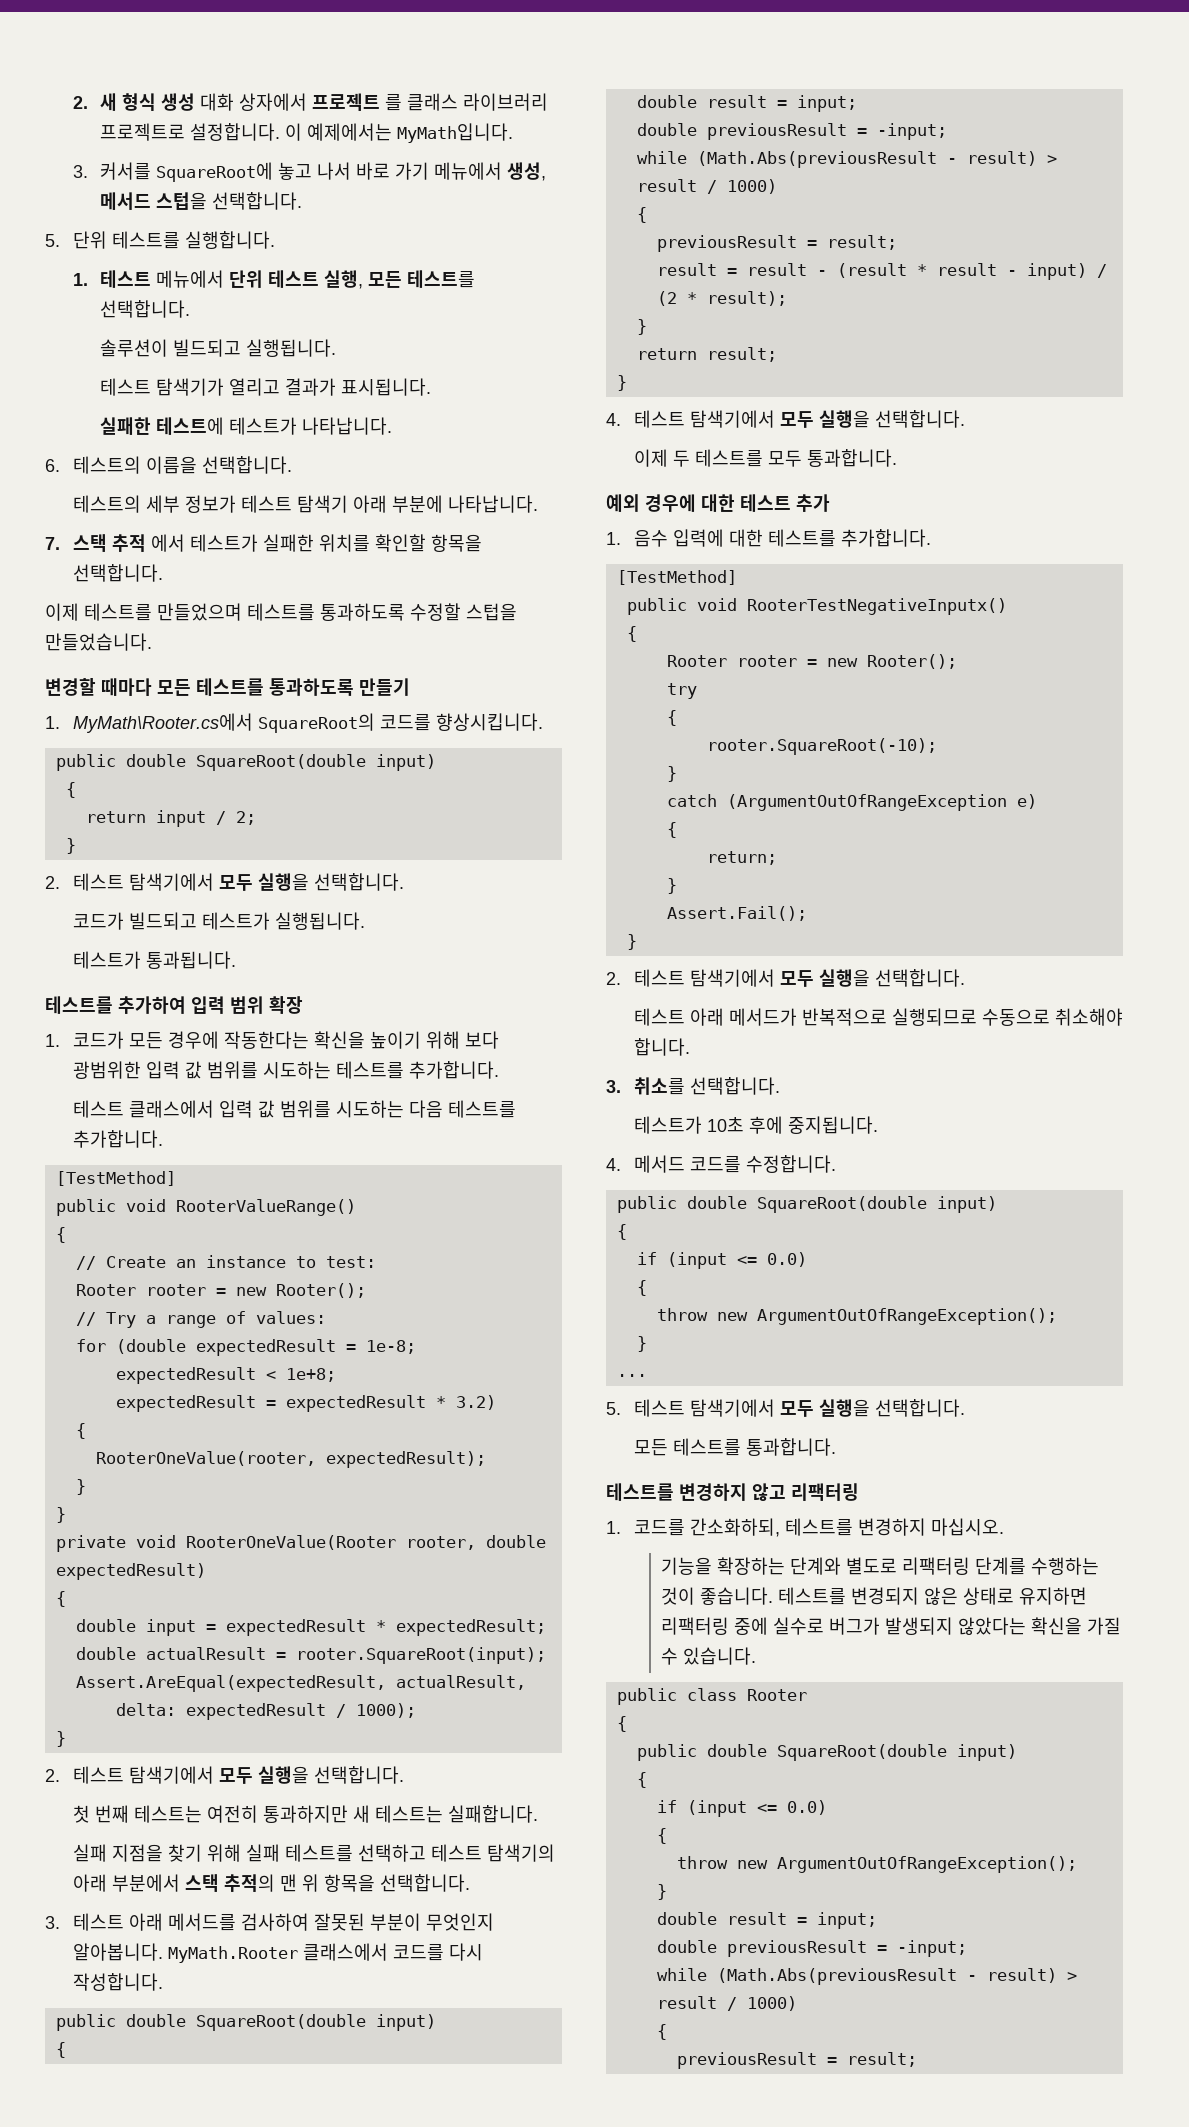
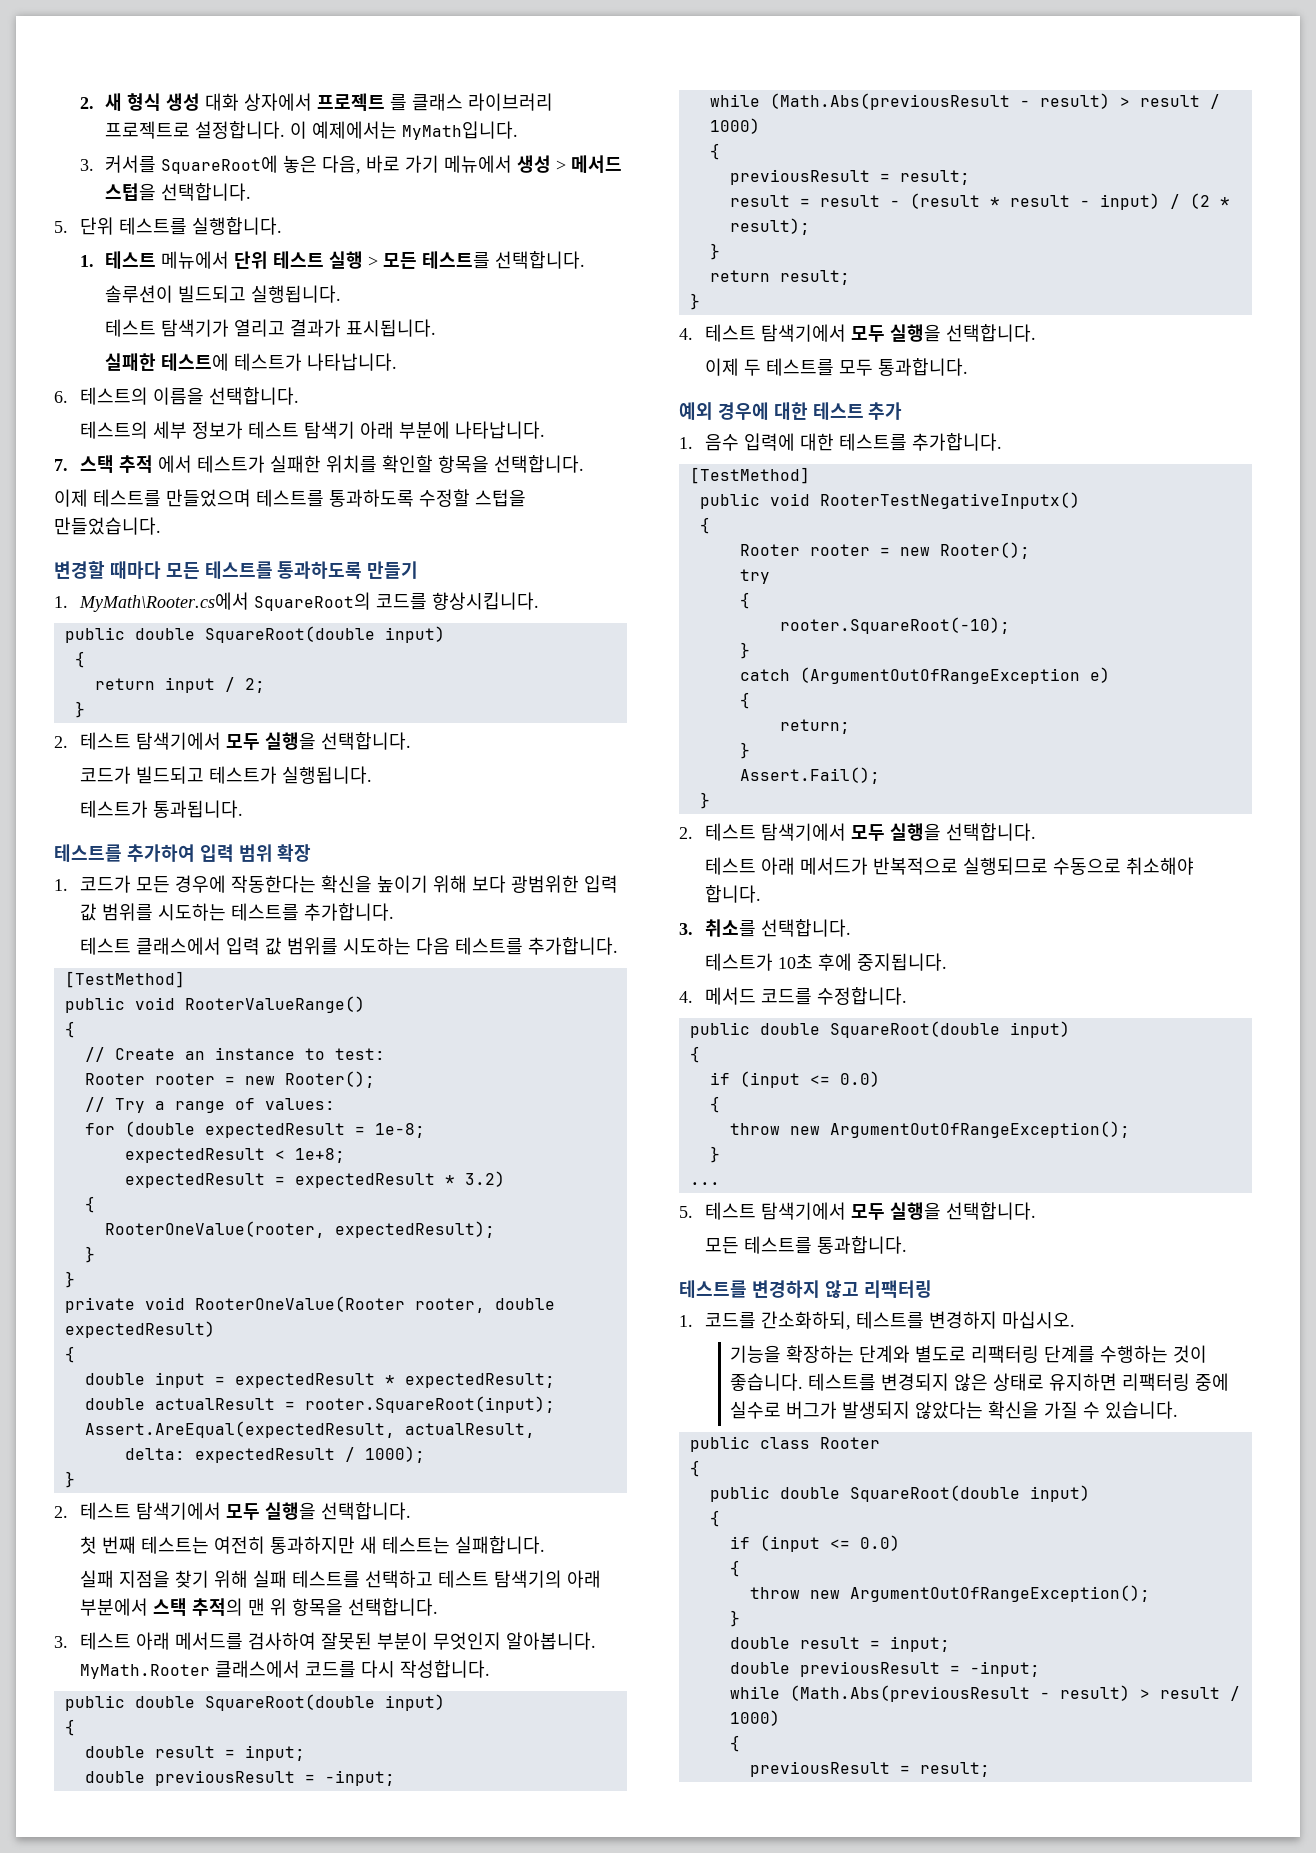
[278,162,352,180] 놓고 나서 -> [283,155,362,174] 놓은 다음,
[507,162,547,181] 생성, -> [517,155,567,173] 생성 >
[324,270,364,289] 실행, -> [329,251,379,269] 실행 >

